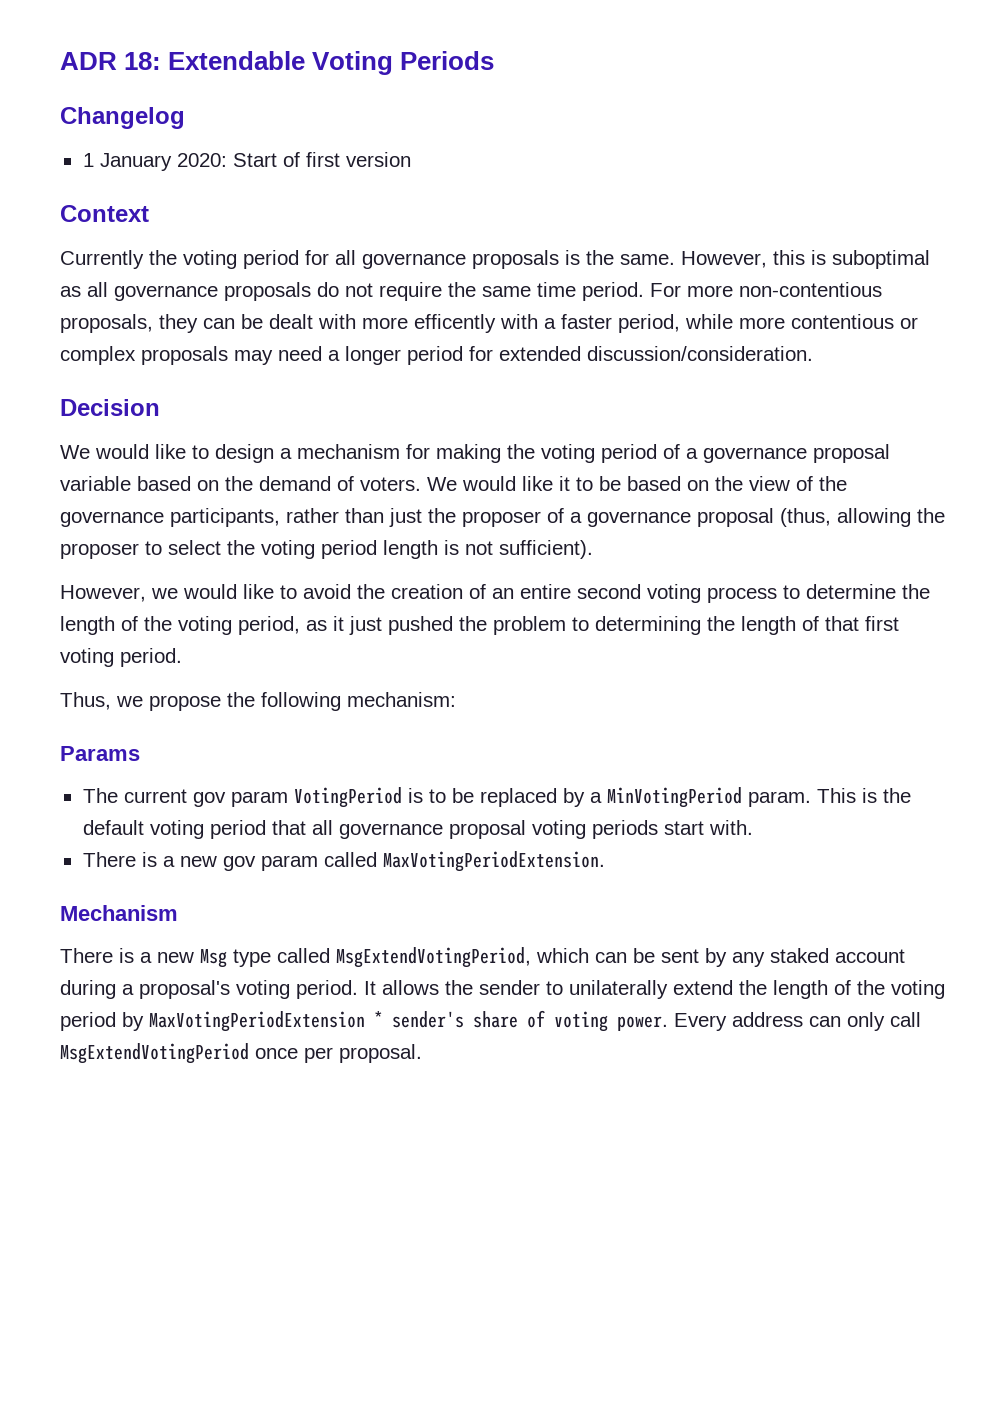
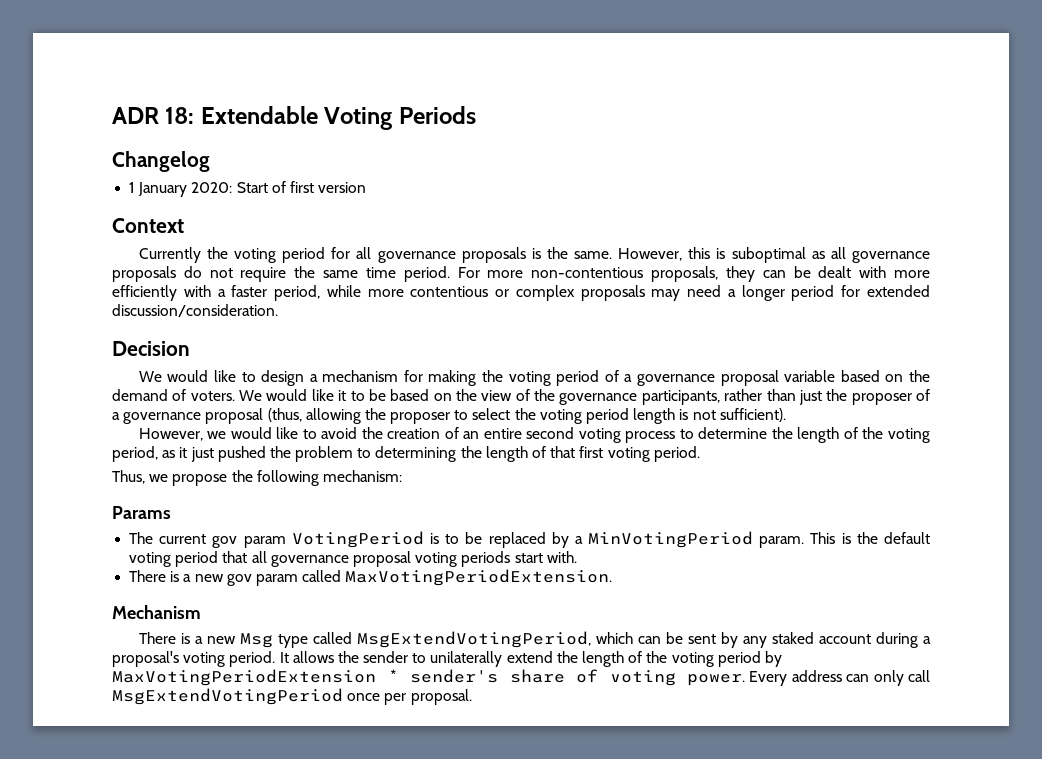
[414,314,496,333] efficently -> [112,285,177,301] efficiently

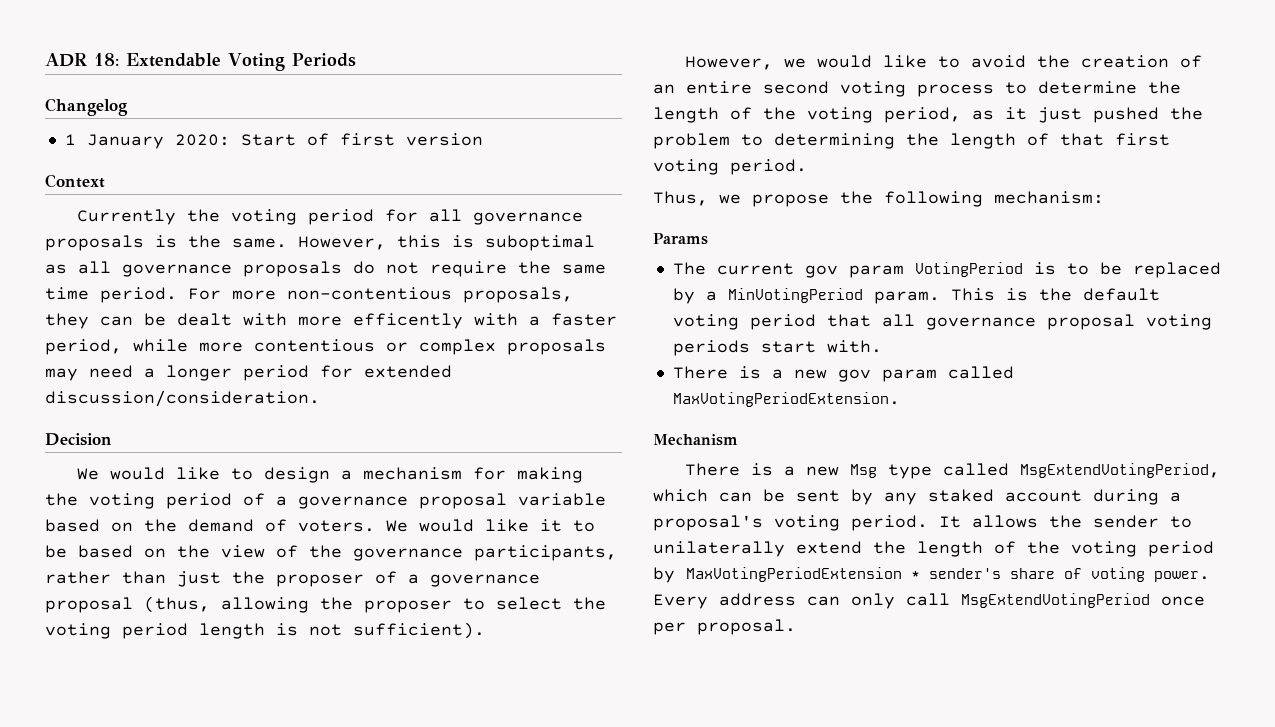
[112,285,177,301] efficiently -> [353,313,463,329] efficently

